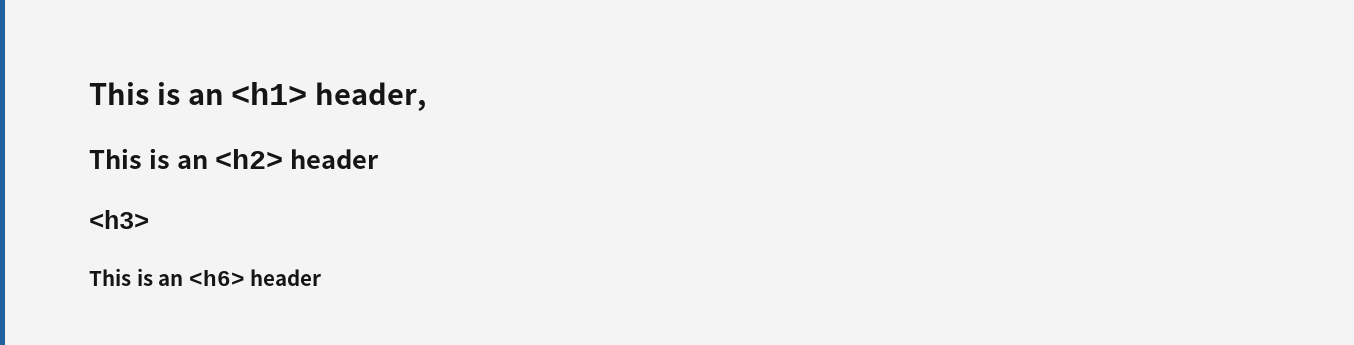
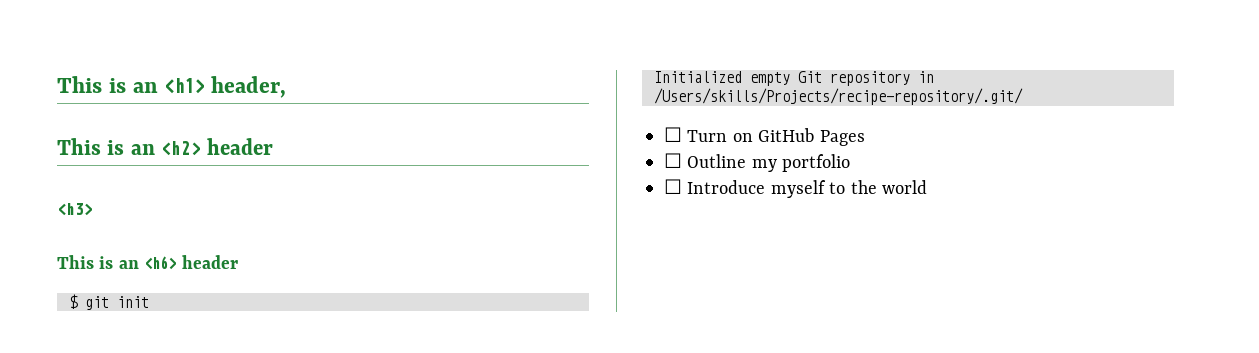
(322, 277) none -> [69,294,149,310] [654,71,934,86] [654,88,1023,105] [664,127,865,146] [664,153,851,172] [664,179,927,198] // $ git init // Initialized empty Git repository in /Users/skills/Projects/recipe-repository/.git/ // ☐ Turn on GitHub Pages // ☐ Outline my portfolio // ☐ Introduce myself to the world

